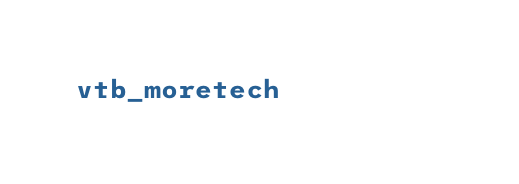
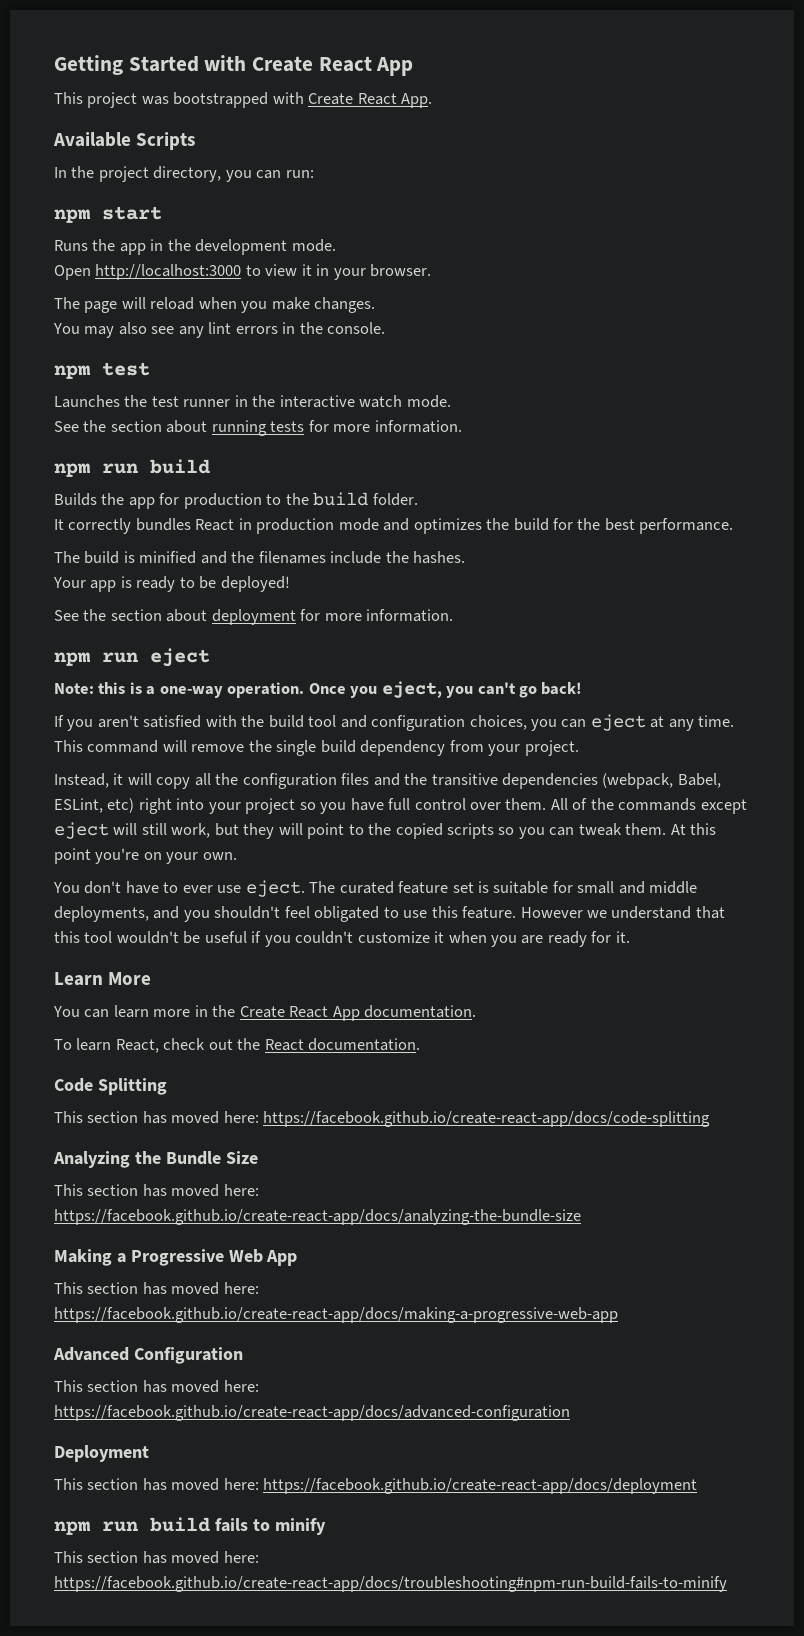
[76,78,280,102] vtb_moretech -> [54,55,414,76] [54,92,433,108] [53,132,196,150] [54,166,314,182] [54,206,162,223] [54,239,336,255] [54,264,432,280] [54,297,376,313] [53,322,386,338] [54,362,150,379] [54,395,451,408] [54,420,462,436] [54,459,210,477] [54,492,418,509] [54,518,734,534] [54,551,466,564] [53,576,290,592] [54,609,454,625] [54,648,210,667] [54,681,583,698] [54,714,735,731] [54,740,579,756] [54,773,721,789] [54,798,747,814] [54,822,717,839] [54,848,237,864] [53,880,698,897] [54,906,725,922] [54,931,630,947] [54,972,152,986] [53,1005,477,1021] [54,1038,421,1053] [54,1078,167,1095] [54,1111,711,1127] [53,1151,258,1168] [54,1184,259,1197] [54,1209,581,1225] [54,1249,298,1266] [54,1282,259,1295] [54,1307,618,1323] [53,1347,243,1364] [54,1380,259,1393] [54,1405,570,1421] [54,1445,149,1462] [54,1478,698,1494] [54,1517,326,1535] [54,1551,259,1564] [54,1576,727,1592] Getting Started with Create React App // This project was bootstrapped with Create React App. // Available Scripts // In the project directory, you can run: // npm start // Runs the app in the development mode. // Open http://localhost:3000 to view it in your browser. // The page will reload when you make changes. // You may also see any lint errors in the console. // npm test // Launches the test runner in the interactive watch mode. // See the section about running tests for more information. // npm run build // Builds the app for production to the build folder. // It correctly bundles React in production mode and optimizes the build for the best performance. // The build is minified and the filenames include the hashes. // Your app is ready to be deployed! // See the section about deployment for more information. // npm run eject // Note: this is a one-way operation. Once you eject, you can't go back! // If you aren't satisfied with the build tool and configuration choices, you can eject at any time. This command will remove the single build dependency from your project. // Instead, it will copy all the configuration files and the transitive dependencies (webpack, Babel, ESLint, etc) right into your project so you have full control over them. All of the commands except eject will still work, but they will point to the copied scripts so you can tweak them. At this point you're on your own. // You don't have to ever use eject. The curated feature set is suitable for small and middle deployments, and you shouldn't feel obligated to use this feature. However we understand that this tool wouldn't be useful if you couldn't customize it when you are ready for it. // Learn More // You can learn more in the Create React App documentation. // To learn React, check out the React documentation. // Code Splitting // This section has moved here: https://facebook.github.io/create-react-app/docs/code-splitting // Analyzing the Bundle Size // This section has moved here: https://facebook.github.io/create-react-app/docs/analyzing-the-bundle-size // Making a Progressive Web App // This section has moved here: https://facebook.github.io/create-react-app/docs/making-a-progressive-web-app // Advanced Configuration // This section has moved here: https://facebook.github.io/create-react-app/docs/advanced-configuration // Deployment // This section has moved here: https://facebook.github.io/create-react-app/docs/deployment // npm run build fails to minify // This section has moved here: https://facebook.github.io/create-react-app/docs/troubleshooting#npm-run-build-fails-to-minify

